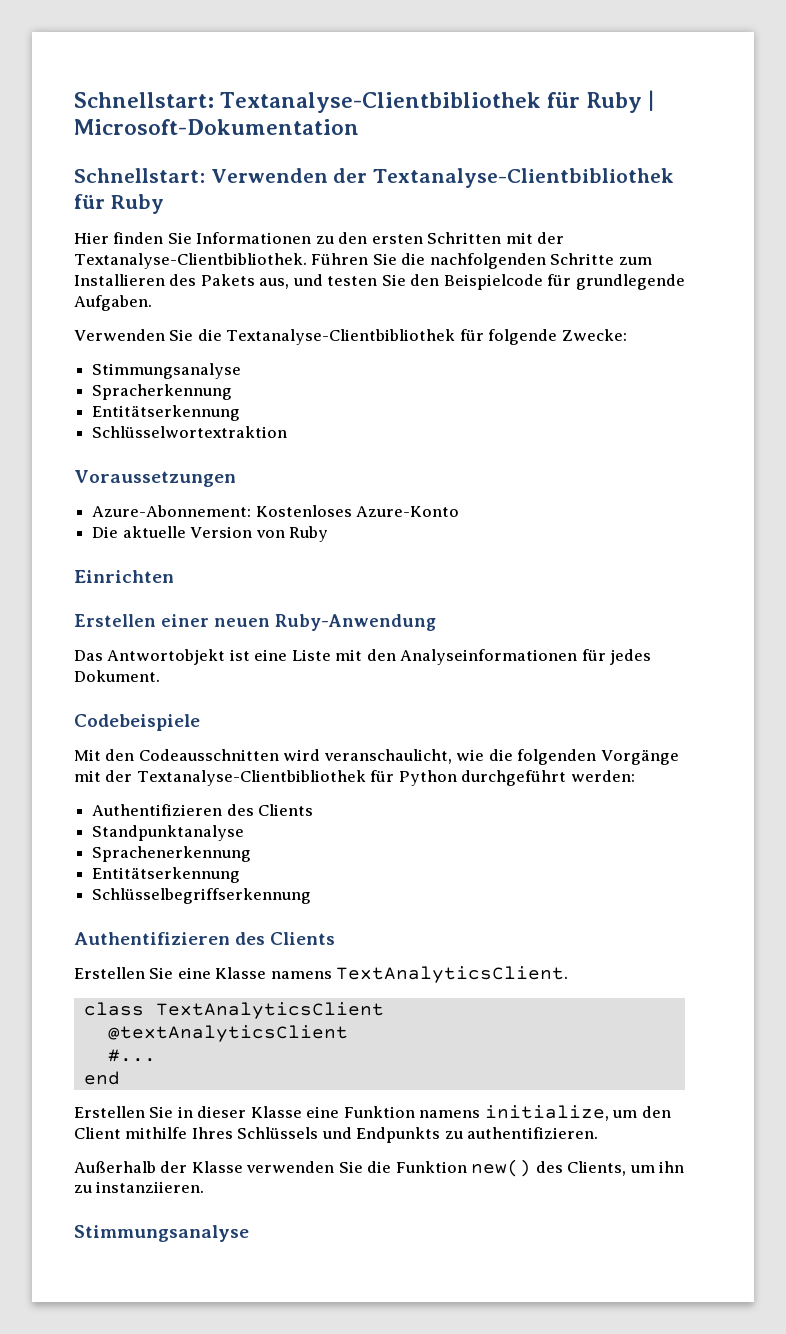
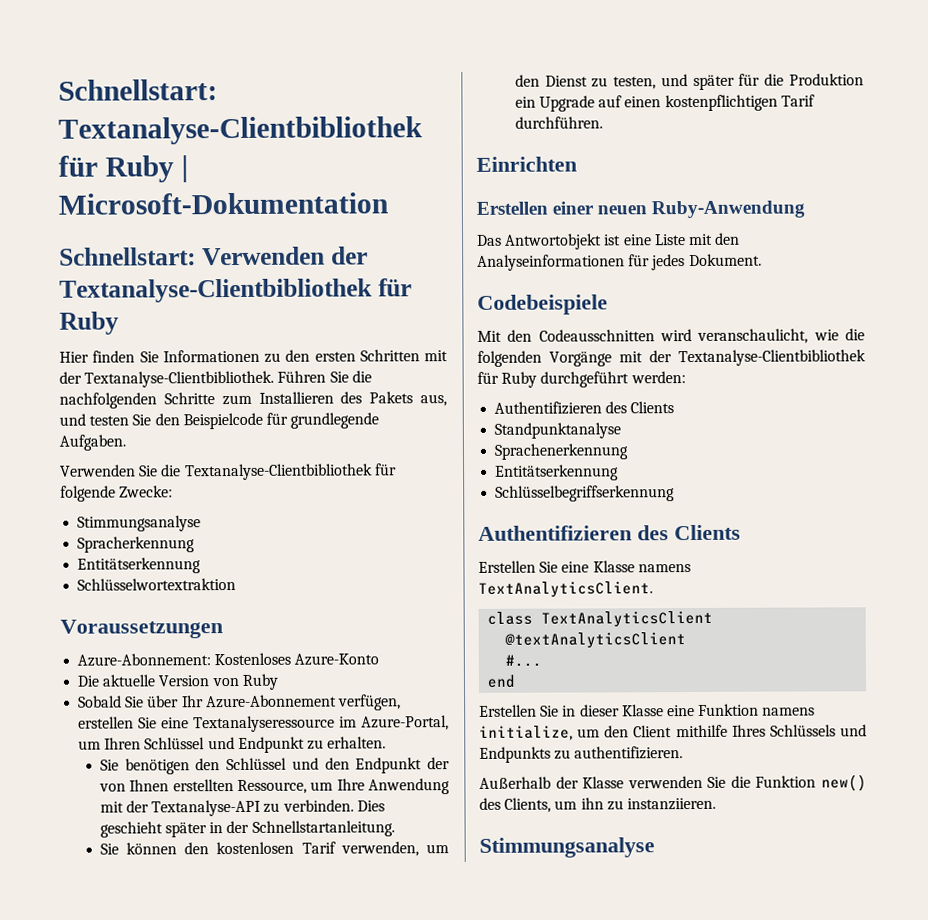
(328, 534) none -> [78,694,401,711] [78,715,449,733] [78,736,387,753] [99,757,451,775] [98,778,450,795] [99,799,385,817] [99,820,395,838] [99,841,449,857] [514,73,864,90] [514,94,815,112] [514,116,603,129] // Sobald Sie über Ihr Azure-Abonnement verfügen, erstellen Sie eine Textanalyseressource im Azure-Portal, um Ihren Schlüssel und Endpunkt zu erhalten. // Sie benötigen den Schlüssel und den Endpunkt der von Ihnen erstellten Ressource, um Ihre Anwendung mit der Textanalyse-API zu verbinden. Dies geschieht später in der Schnellstartanleitung. // Sie können den kostenlosen Tarif verwenden, um den Dienst zu testen, und später für die Produktion ein Upgrade auf einen kostenpflichtigen Tarif durchführen.
[398,770,457,786] Python -> [501,371,538,388] Ruby

